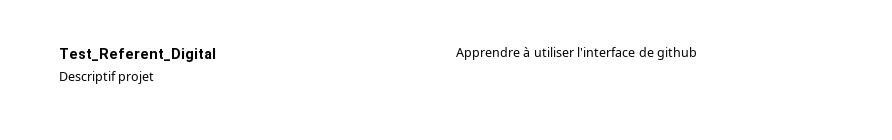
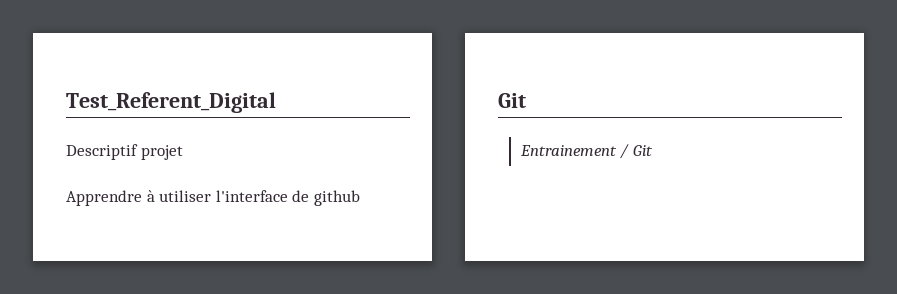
(697, 53) none -> [498,93,526,108] [519,144,654,159] // Git // Entrainement / Git

